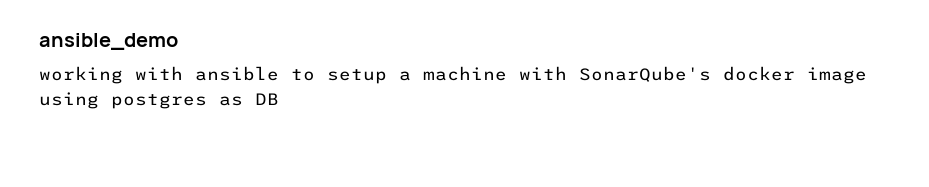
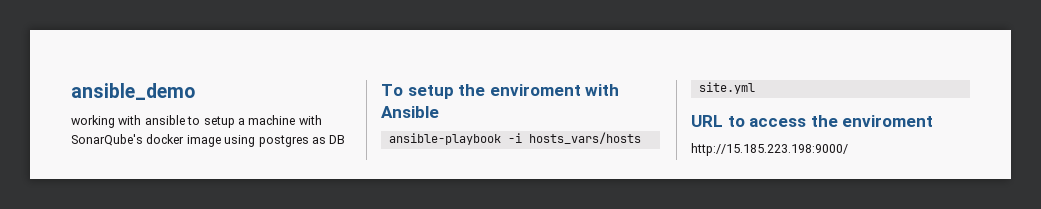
(279, 99) none -> [381,84,620,99] [381,106,439,118] [388,132,641,145] [698,82,755,94] [691,115,934,127] [691,143,848,156] // To setup the enviroment with Ansible // ansible-playbook -i hosts_vars/hosts site.yml // URL to access the enviroment // http://15.185.223.198:9000/

